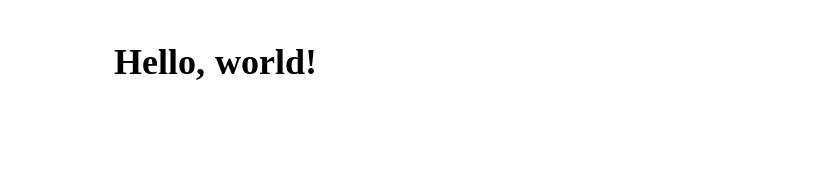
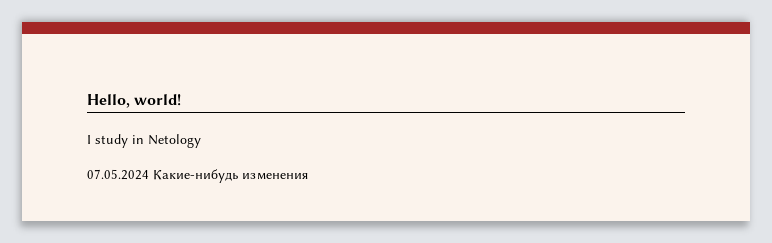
(317, 61) none -> [87,134,201,148] [87,169,308,183] // I study in Netology // 07.05.2024 Какие-нибудь изменения

